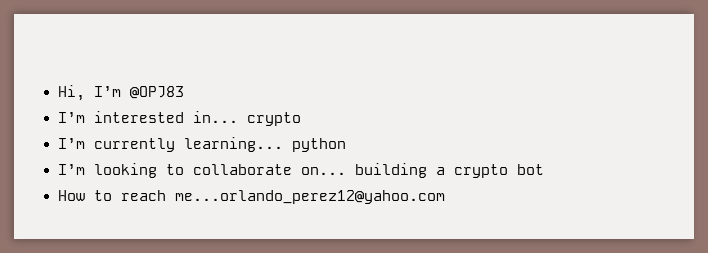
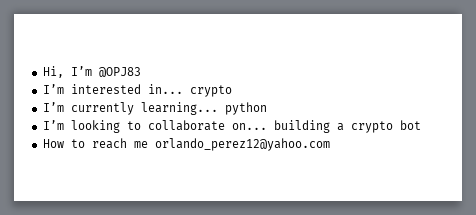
[174,190,445,204] me...orlando_perez12@yahoo.com -> [133,138,330,151] me orlando_perez12@yahoo.com

